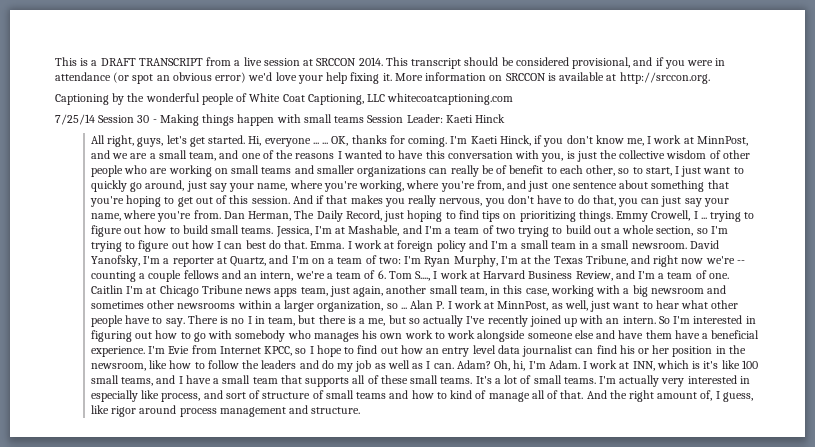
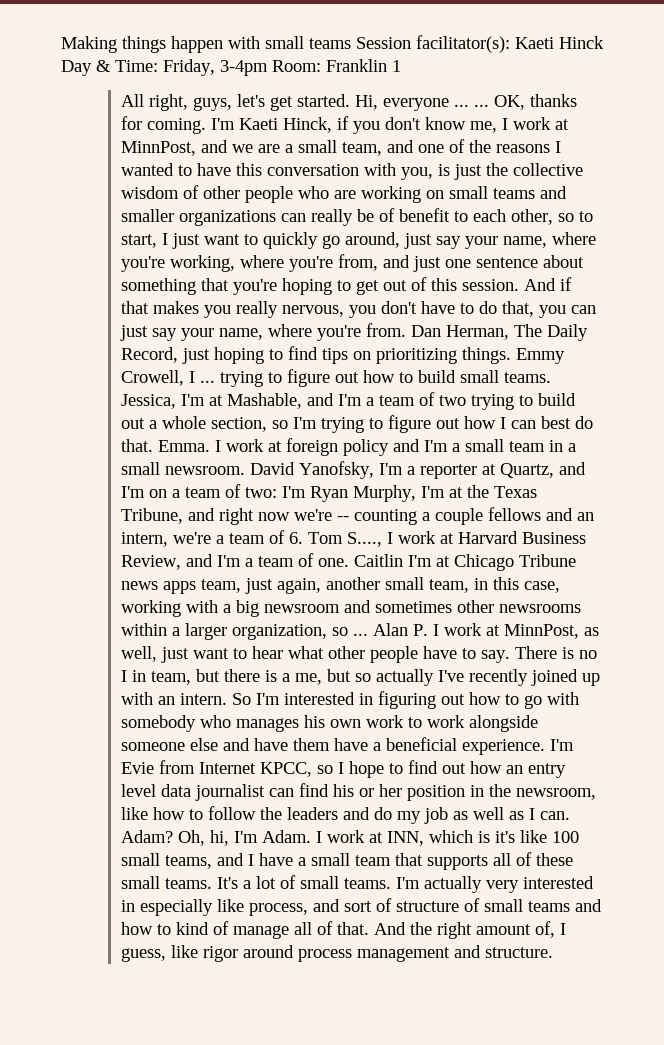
[55,57,726,69] [55,72,710,84] [55,93,514,105] [55,114,157,125] This is a DRAFT TRANSCRIPT from a live session at SRCCON 2014. This transcript should be considered provisional, and if you were in attendance (or spot an obvious error) we'd love your help fixing it. More information on SRCCON is available at http://srccon.org. // Captioning by the wonderful people of White Coat Captioning, LLC whitecoatcaptioning.com // 7/25/14 Session 30 - -> (61, 44) none
[406,114,443,123] Leader: -> [416,35,510,53] facilitator(s):
(506, 118) none -> [61,59,401,76] Day & Time: Friday, 3-4pm Room: Franklin 1

